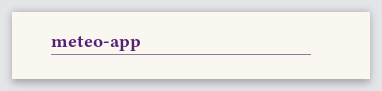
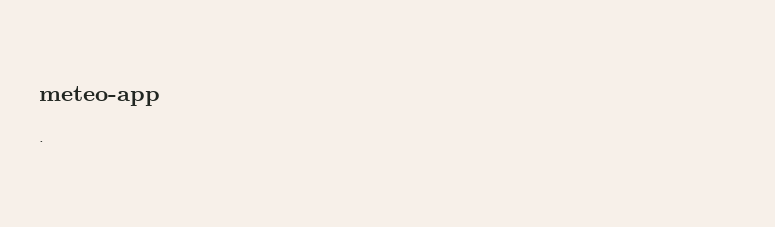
(141, 43) none -> [39,141,44,142] // .

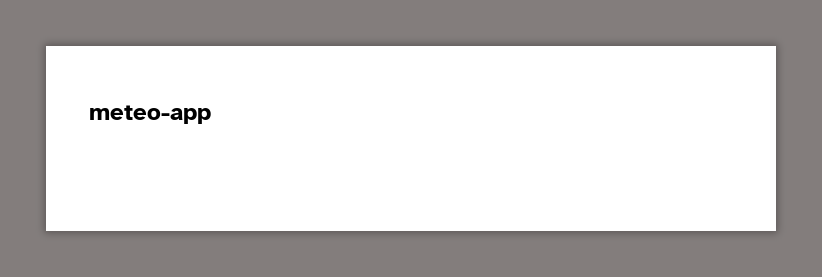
[39,141,44,142] // . -> (211, 114) none

